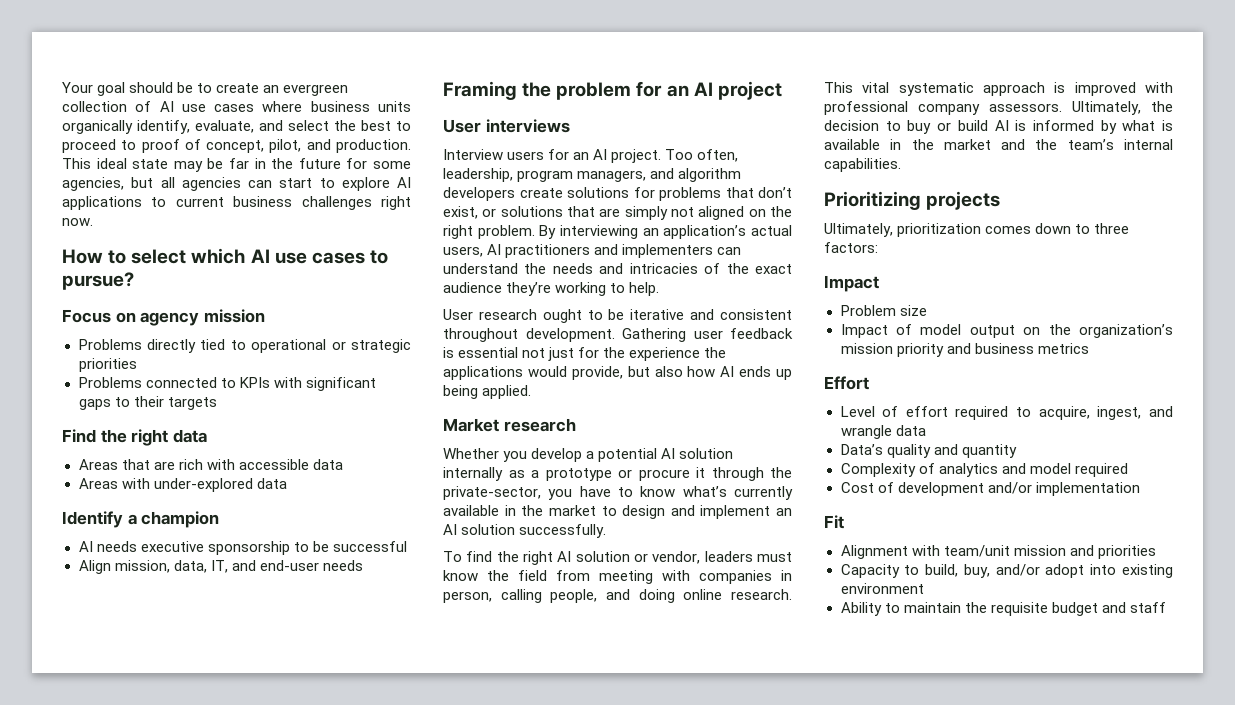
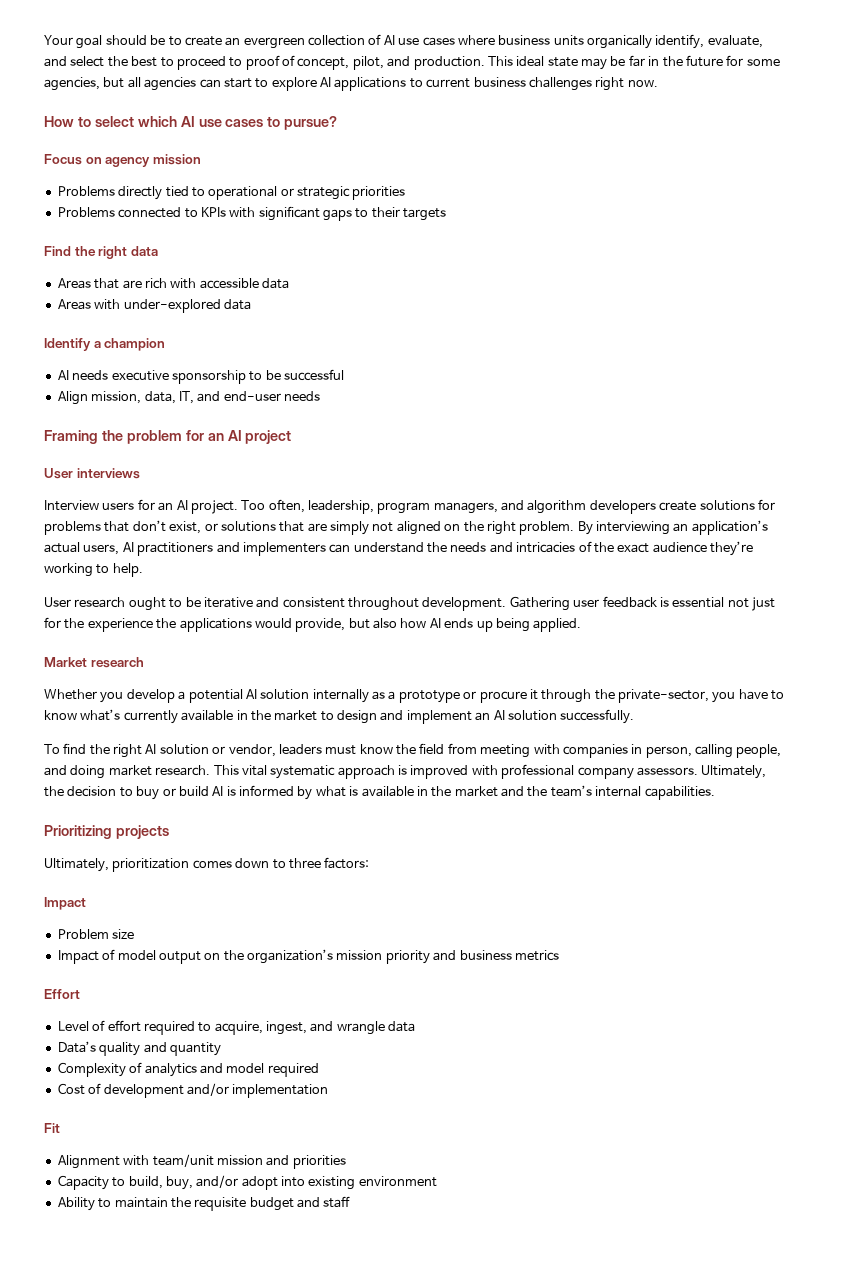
[683,589,723,600] online -> [108,765,152,776] market

